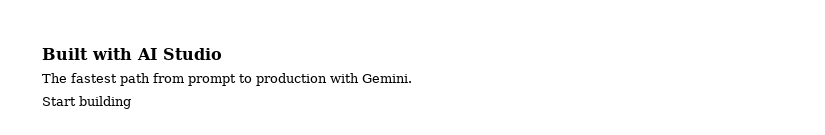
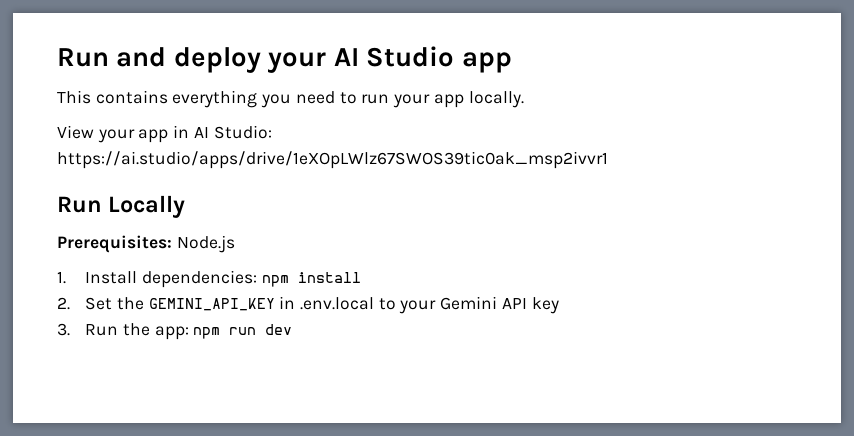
[42,48,222,60] [42,73,412,86] [42,96,131,109] Built with AI Studio // The fastest path from prompt to production with Gemini. // Start building -> [57,46,512,73] [57,90,524,108] [57,125,272,143] [57,151,608,169] [57,195,186,218] [57,235,235,253] [57,270,361,288] [57,296,559,314] [57,323,293,340] Run and deploy your AI Studio app // This contains everything you need to run your app locally. // View your app in AI Studio: https://ai.studio/apps/drive/1eXOpLWlz67SWOS39tic0ak_msp2ivvr1 // Run Locally // Prerequisites: Node.js // 1. Install dependencies: npm install // 2. Set the GEMINI_API_KEY in .env.local to your Gemini API key // 3. Run the app: npm run dev

